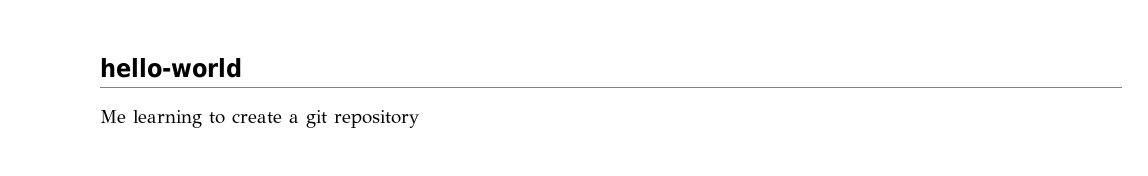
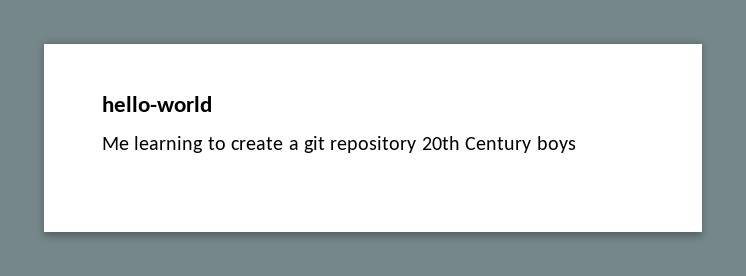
(419, 119) none -> [421,136,576,153] 20th Century boys

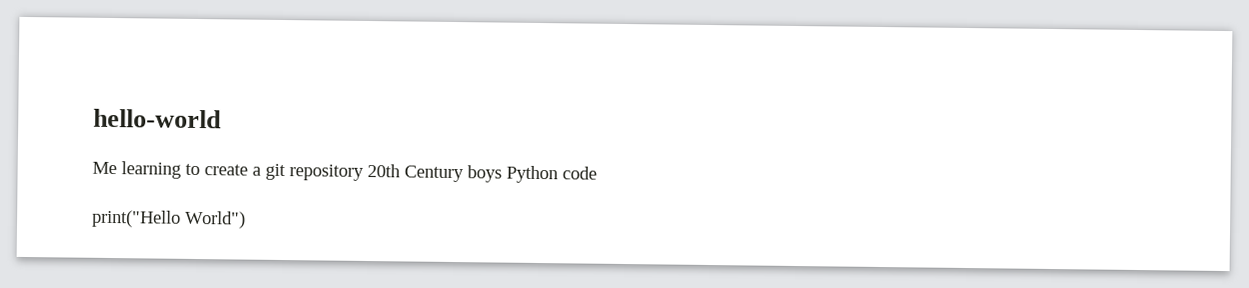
(576, 144) none -> [506,165,597,184] [91,209,246,229] Python code // print("Hello World")

